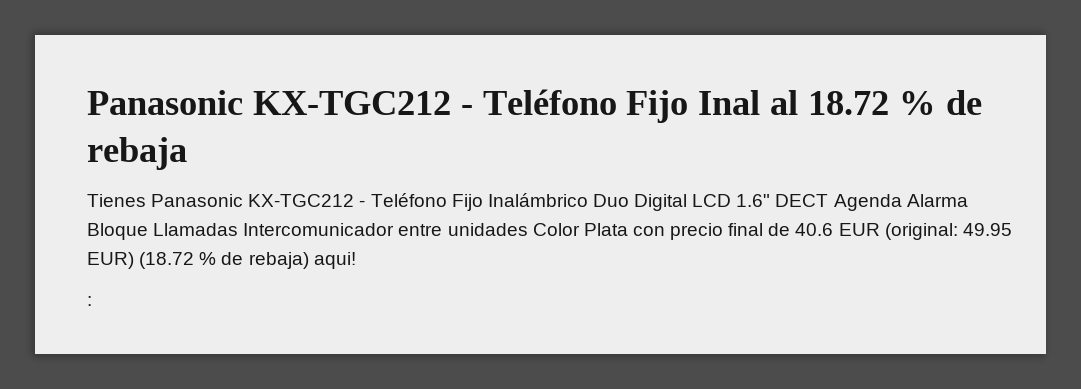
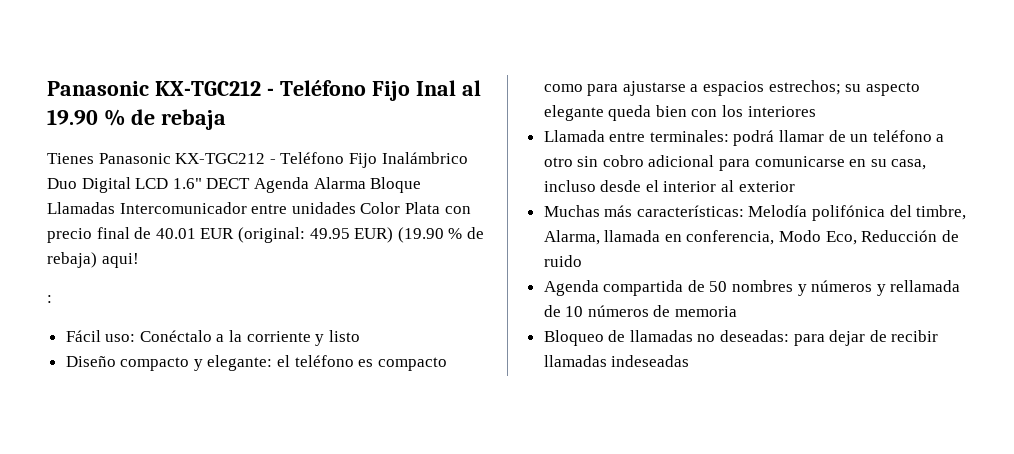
[807,91,889,115] 18.72 -> [47,109,98,125] 19.90
[795,223,834,236] 40.6 -> [155,228,196,239] 40.01
[139,252,195,269] (18.72 -> [397,227,444,243] (19.90
(92, 301) none -> [65,330,360,346] [65,355,447,371] [543,80,920,96] [543,105,816,121] [543,130,945,146] [543,155,927,171] [543,180,795,192] [543,205,967,221] [543,230,959,245] [543,255,582,267] [543,280,961,296] [543,305,738,317] [543,330,939,346] [543,355,690,367] // Fácil uso: Conéctalo a la corriente y listo // Diseño compacto y elegante: el teléfono es compacto como para ajustarse a espacios estrechos; su aspecto elegante queda bien con los interiores // Llamada entre terminales: podrá llamar de un teléfono a otro sin cobro adicional para comunicarse en su casa, incluso desde el interior al exterior // Muchas más características: Melodía polifónica del timbre, Alarma, llamada en conferencia, Modo Eco, Reducción de ruido // Agenda compartida de 50 nombres y números y rellamada de 10 números de memoria // Bloqueo de llamadas no deseadas: para dejar de recibir llamadas indeseadas

